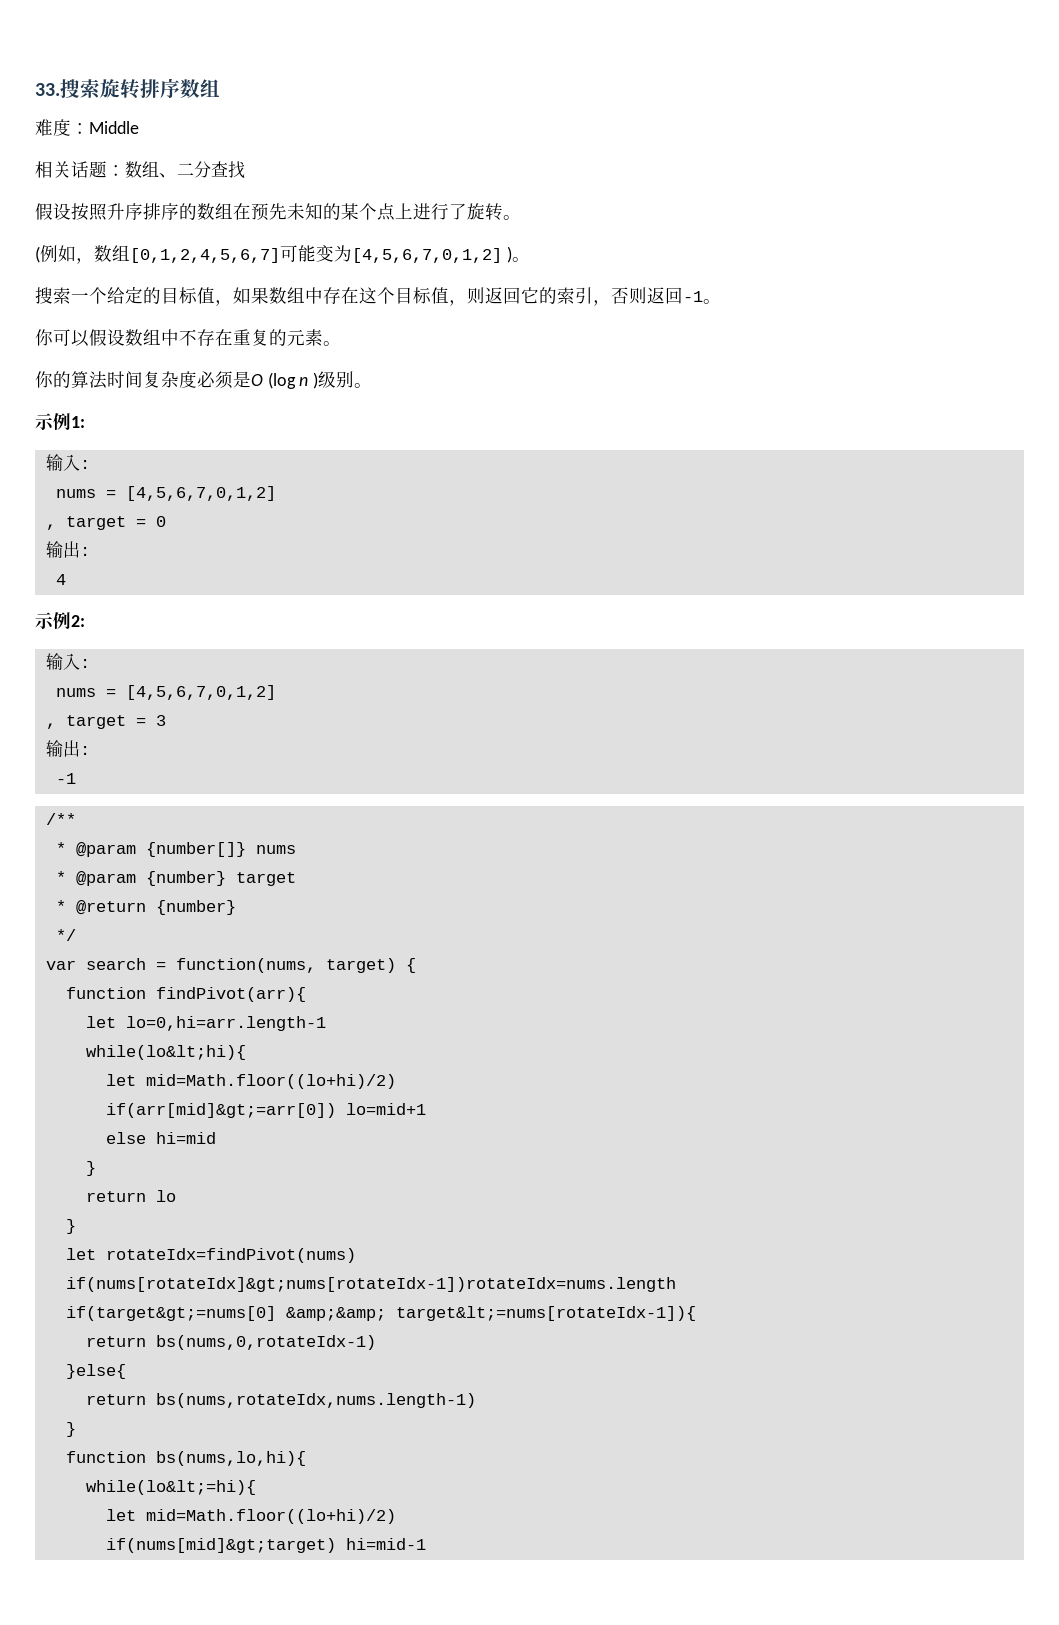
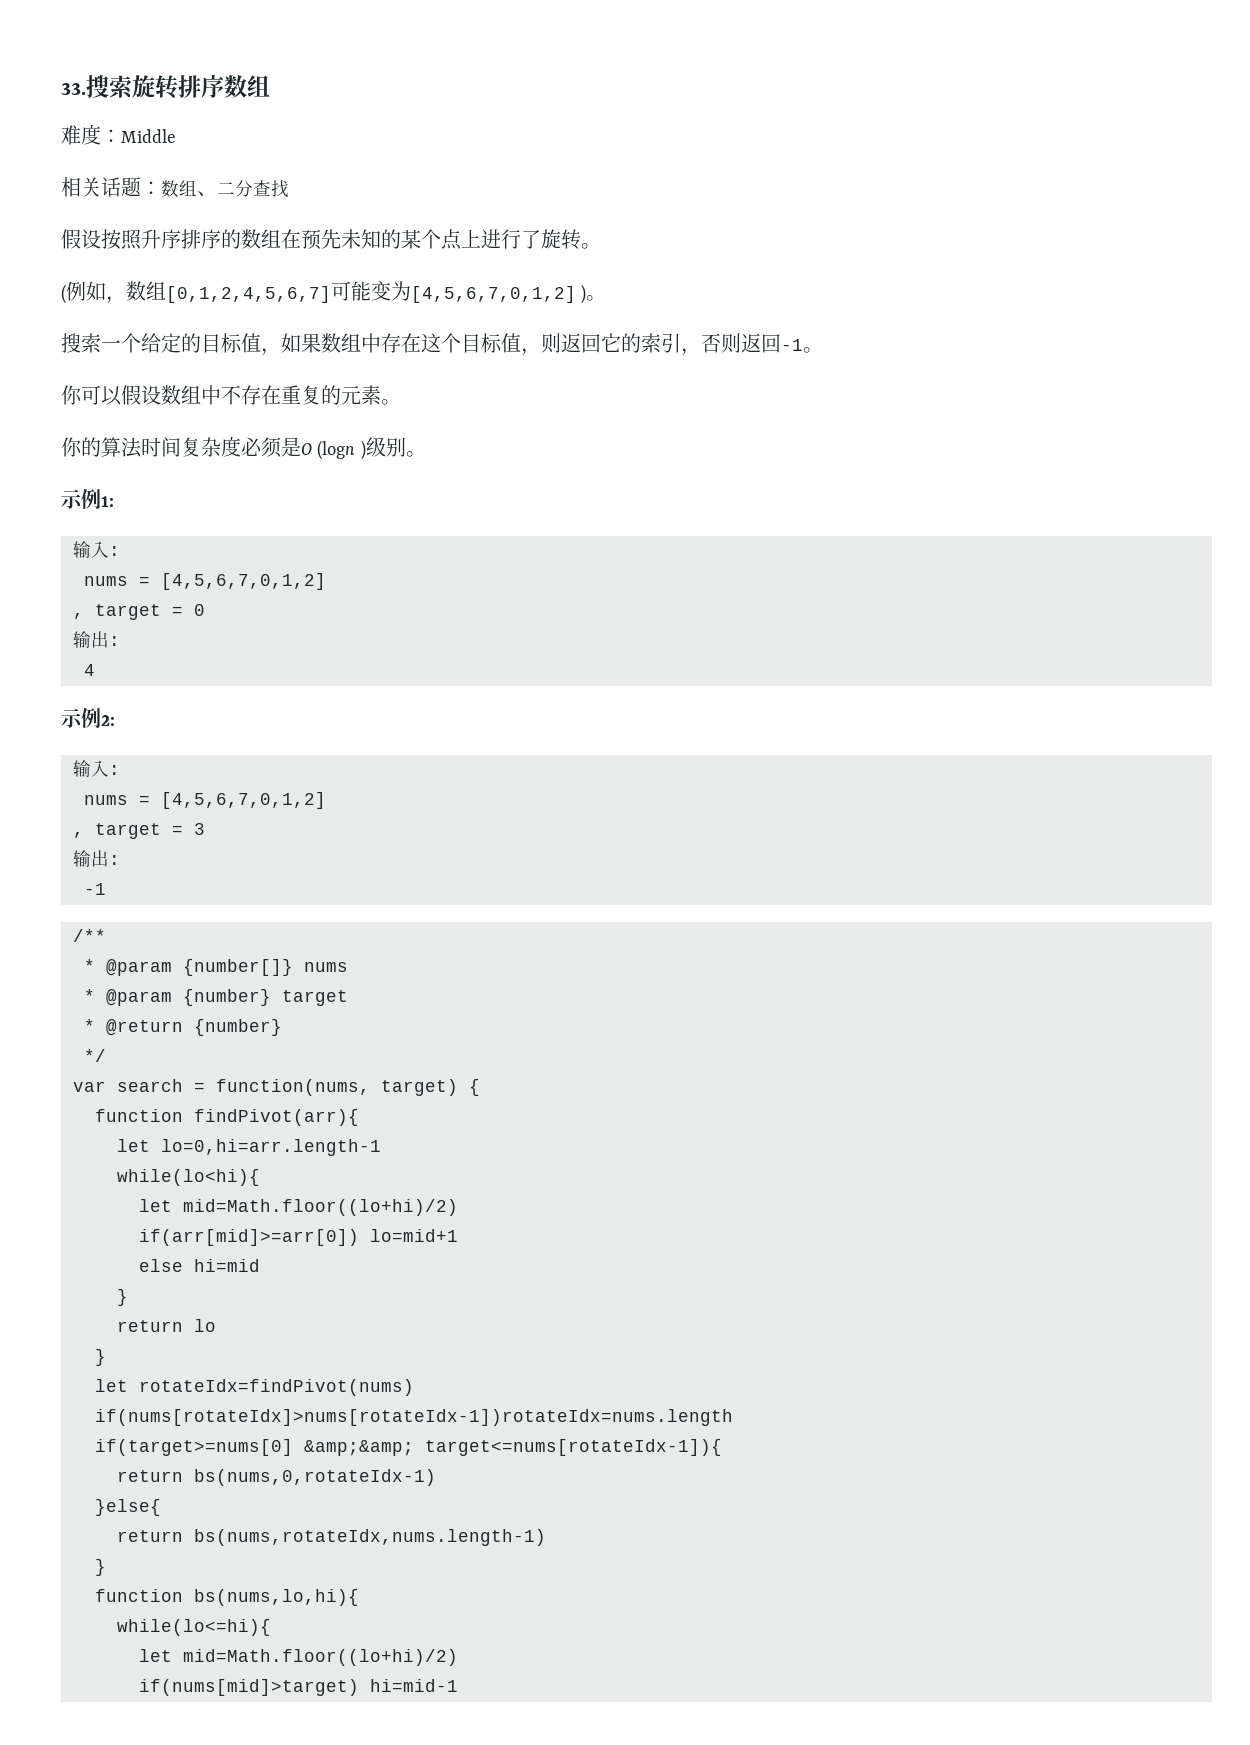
[267,372,309,389] (log n -> [317,440,356,460] (logn
[85,1045,246,1060] [105,1074,396,1089] [105,1103,336,1118] while(lo&lt;hi){ // let mid=Math.floor((lo+hi)/2) // if(arr[mid]&gt;=arr[0]) -> [117,1169,260,1186] [139,1199,458,1216] [139,1229,359,1246] while(lo<hi){ // let mid=Math.floor((lo+hi)/2) // if(arr[mid]>=arr[0])
[65,1277,676,1292] [65,1306,696,1321] if(nums[rotateIdx]&gt;nums[rotateIdx-1])rotateIdx=nums.length // if(target&gt;=nums[0] &amp;&amp; target&lt;=nums[rotateIdx-1]){ -> [95,1409,733,1426] [95,1439,722,1456] if(nums[rotateIdx]>nums[rotateIdx-1])rotateIdx=nums.length // if(target>=nums[0] &amp;&amp; target<=nums[rotateIdx-1]){
[85,1480,256,1495] [105,1509,396,1524] [105,1538,336,1553] while(lo&lt;=hi){ // let mid=Math.floor((lo+hi)/2) // if(nums[mid]&gt;target) -> [117,1619,271,1636] [139,1649,458,1666] [139,1679,359,1696] while(lo<=hi){ // let mid=Math.floor((lo+hi)/2) // if(nums[mid]>target)

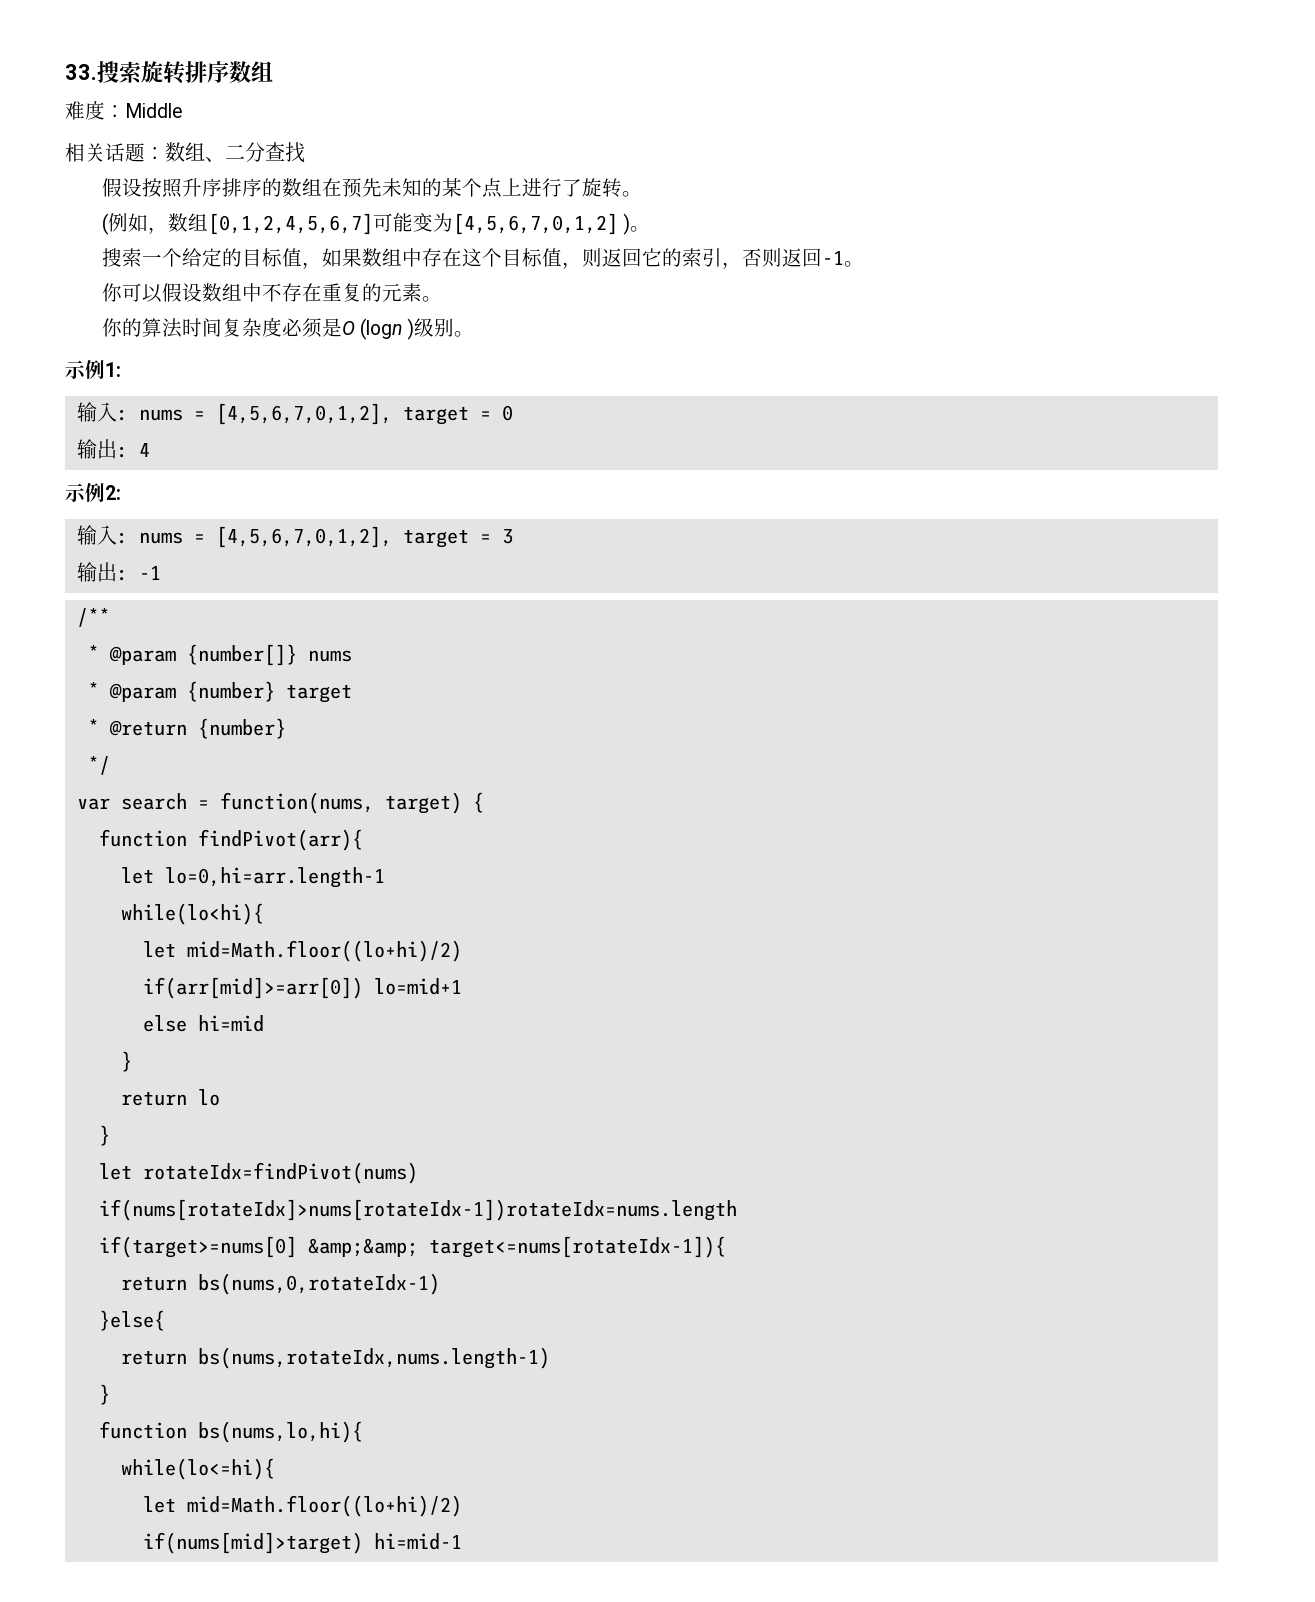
[84,573,326,590] [73,613,84,619] // nums = [4,5,6,7,0,1,2] // , -> [138,403,392,425] nums = [4,5,6,7,0,1,2],
(120, 641) // -> (128, 452) none
[84,792,326,809] [73,832,84,838] // nums = [4,5,6,7,0,1,2] // , -> [138,526,392,548] nums = [4,5,6,7,0,1,2],
(120, 860) // -> (128, 575) none

